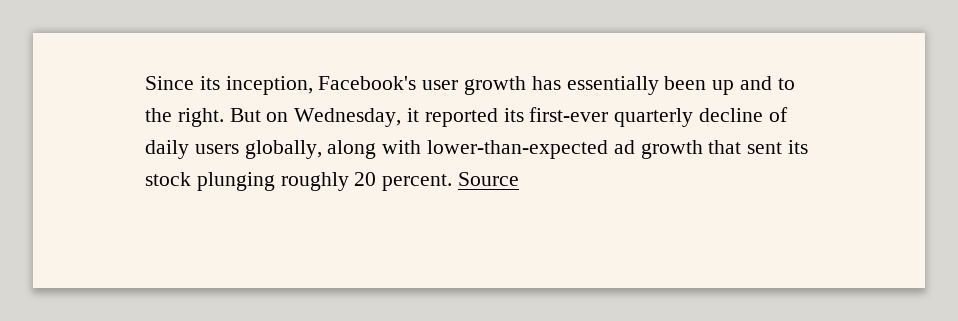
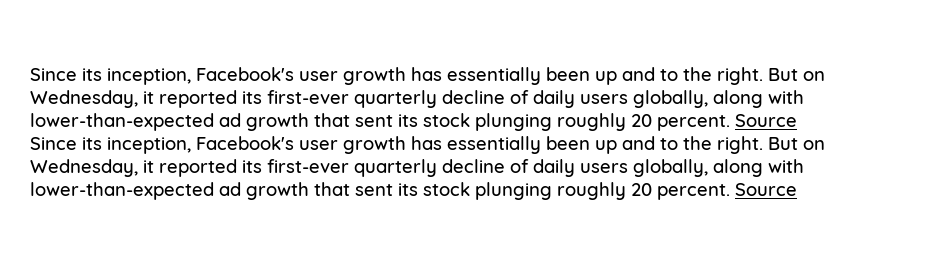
(520, 179) none -> [30,136,825,154] [30,159,804,177] [30,182,797,200] // Since its inception, Facebook's user growth has essentially been up and to the right. But on Wednesday, it reported its first-ever quarterly decline of daily users globally, along with lower-than-expected ad growth that sent its stock plunging roughly 20 percent. Source

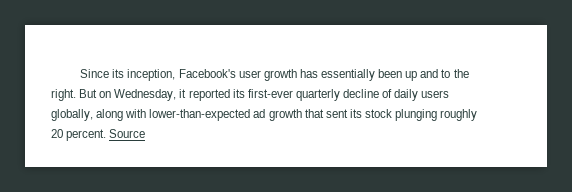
[30,136,825,154] [30,159,804,177] [30,182,797,200] // Since its inception, Facebook's user growth has essentially been up and to the right. But on Wednesday, it reported its first-ever quarterly decline of daily users globally, along with lower-than-expected ad growth that sent its stock plunging roughly 20 percent. Source -> (146, 133) none

